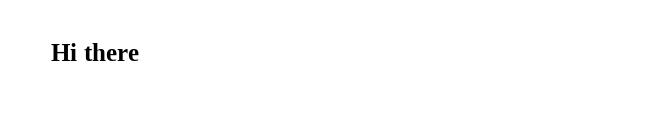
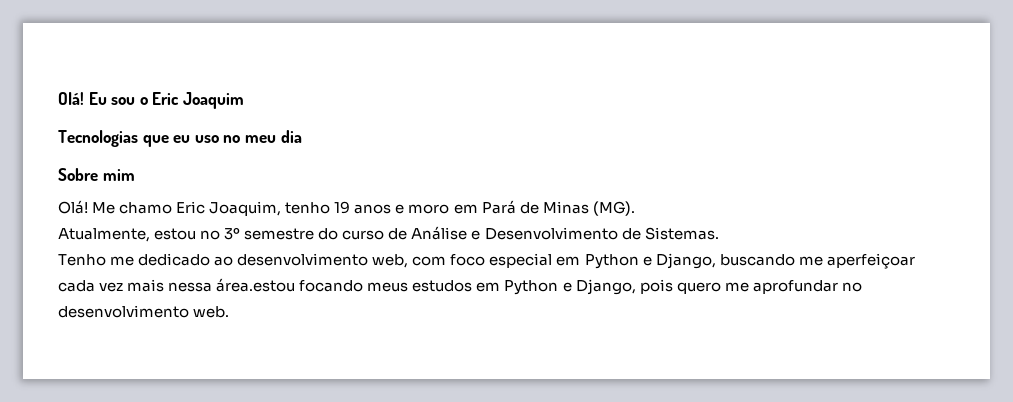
[51,43,139,61] Hi there -> [58,92,244,109] [58,130,302,147] [58,168,135,181] [58,200,635,216] [58,226,719,242] [58,253,915,269] [58,278,862,295] [58,305,230,318] Olá! Eu sou o Eric Joaquim // Tecnologias que eu uso no meu dia // Sobre mim // Olá! Me chamo Eric Joaquim, tenho 19 anos e moro em Pará de Minas (MG). // Atualmente, estou no 3º semestre do curso de Análise e Desenvolvimento de Sistemas. // Tenho me dedicado ao desenvolvimento web, com foco especial em Python e Django, buscando me aperfeiçoar cada vez mais nessa área.estou focando meus estudos em Python e Django, pois quero me aprofundar no desenvolvimento web.

